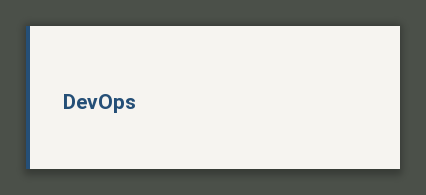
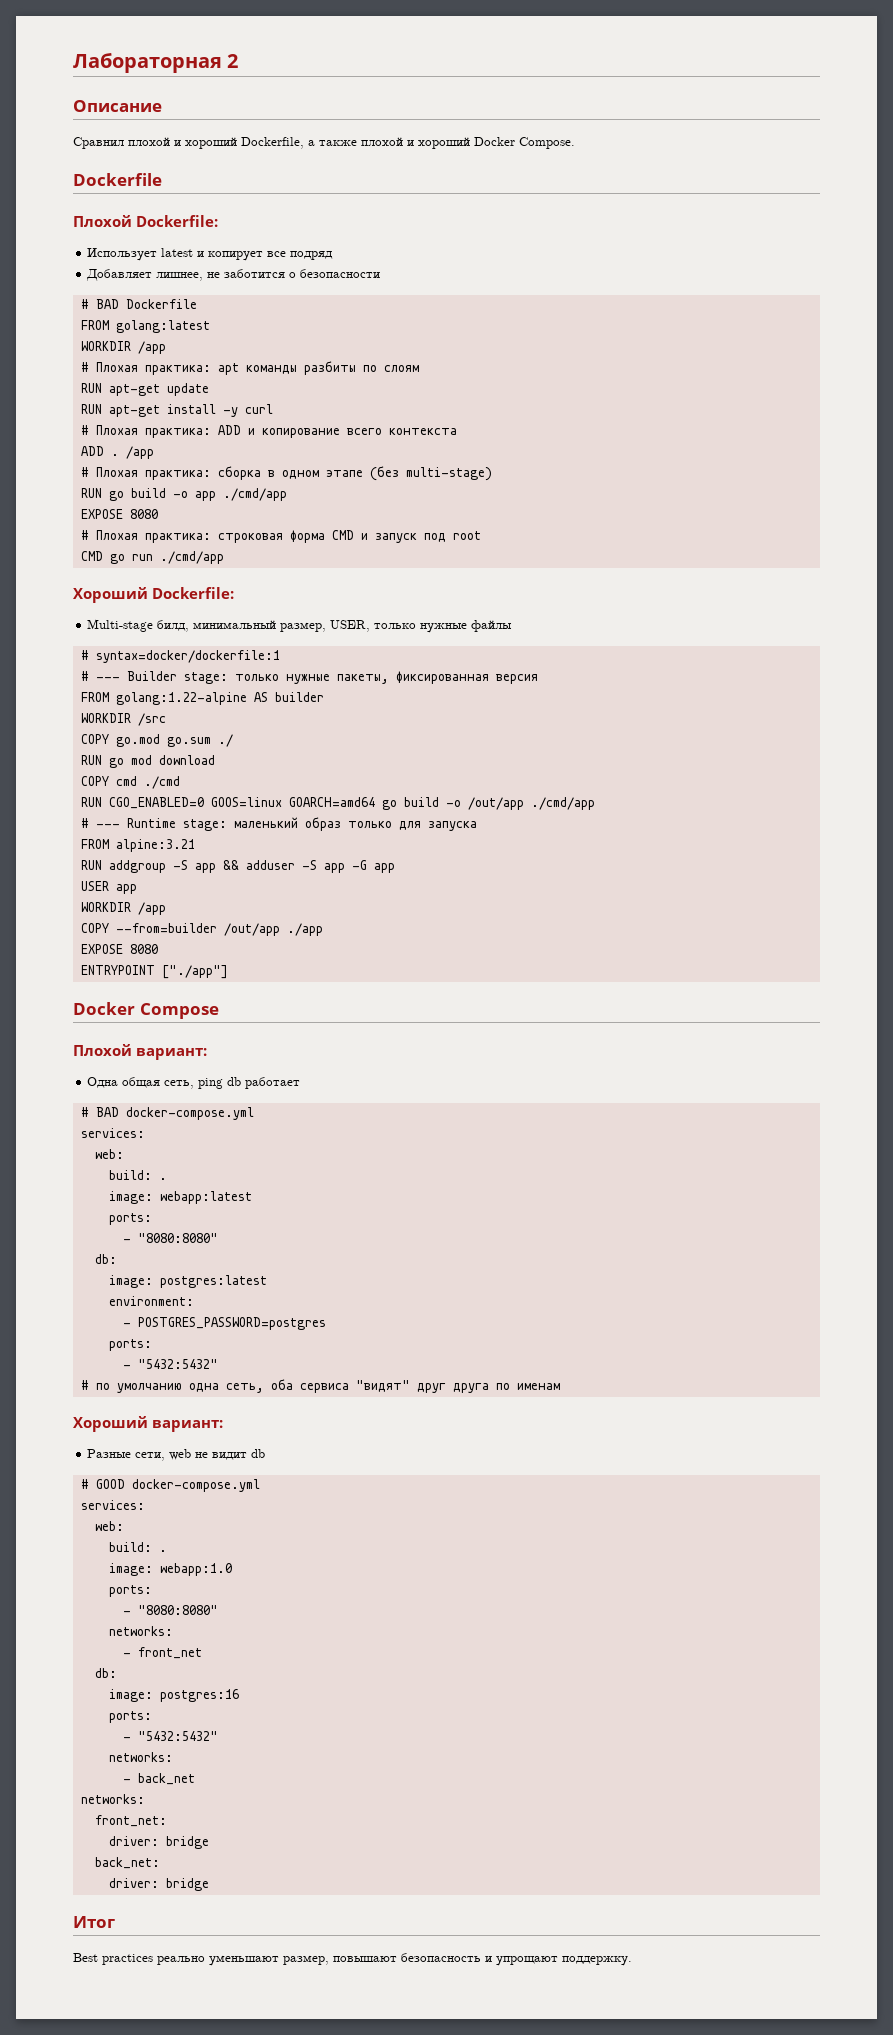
[63,94,136,113] DevOps -> [73,53,239,73] [73,100,162,112] [73,137,575,149] [73,173,162,186] [73,215,218,227] [87,248,334,261] [86,269,381,281] [80,299,197,309] [80,320,210,333] [80,341,166,354] [80,361,419,375] [80,383,209,396] [80,404,273,417] [80,425,457,438] [80,446,154,459] [80,466,492,481] [80,488,287,501] [80,509,158,519] [80,530,481,543] [80,551,224,564] [73,587,234,603] [87,619,513,633] [80,650,280,663] [80,671,538,684] [80,692,324,705] [80,713,166,726] [80,734,233,747] [80,755,215,768] [80,776,180,789] [80,797,595,810] [80,817,477,831] [80,839,195,852] [80,860,395,873] [80,881,137,894] [80,902,166,915] [80,923,323,936] [80,944,158,954] [80,965,228,979] [73,1002,219,1019] [73,1044,207,1060] [87,1077,301,1089] [80,1107,254,1120] [80,1128,145,1138] [94,1149,124,1159] [108,1170,167,1180] [108,1191,252,1204] [108,1213,152,1225] [122,1233,218,1243] [94,1254,117,1264] [108,1275,267,1288] [108,1296,194,1306] [122,1317,326,1330] [108,1339,152,1351] [122,1359,218,1369] [80,1379,560,1393] [73,1416,223,1432] [87,1449,266,1461] [80,1479,260,1492] [80,1500,145,1510] [94,1521,124,1531] [108,1542,167,1552] [108,1563,232,1576] [108,1585,152,1597] [122,1605,218,1615] [108,1626,173,1636] [122,1647,202,1659] [94,1668,117,1678] [108,1689,239,1702] [108,1711,152,1723] [122,1731,218,1741] [108,1752,173,1762] [122,1773,195,1785] [80,1794,145,1804] [94,1815,167,1827] [108,1836,209,1849] [94,1857,160,1869] [108,1878,209,1891] [73,1916,115,1928] [73,1953,632,1966] Лабораторная 2 // Описание // Сравнил плохой и хороший Dockerfile, а также плохой и хороший Docker Compose. // Dockerfile // Плохой Dockerfile: // Использует latest и копирует все подряд // Добавляет лишнее, не заботится о безопасности // # BAD Dockerfile // FROM golang:latest // WORKDIR /app // # Плохая практика: apt команды разбиты по слоям // RUN apt-get update // RUN apt-get install -y curl // # Плохая практика: ADD и копирование всего контекста // ADD . /app // # Плохая практика: сборка в одном этапе (без multi-stage) // RUN go build -o app ./cmd/app // EXPOSE 8080 // # Плохая практика: строковая форма CMD и запуск под root // CMD go run ./cmd/app // Хороший Dockerfile: // Multi-stage билд, минимальный размер, USER, только нужные файлы // # syntax=docker/dockerfile:1 // # --- Builder stage: только нужные пакеты, фиксированная версия // FROM golang:1.22-alpine AS builder // WORKDIR /src // COPY go.mod go.sum ./ // RUN go mod download // COPY cmd ./cmd // RUN CGO_ENABLED=0 GOOS=linux GOARCH=amd64 go build -o /out/app ./cmd/app // # --- Runtime stage: маленький образ только для запуска // FROM alpine:3.21 // RUN addgroup -S app && adduser -S app -G app // USER app // WORKDIR /app // COPY --from=builder /out/app ./app // EXPOSE 8080 // ENTRYPOINT ["./app"] // Docker Compose // Плохой вариант: // Одна общая сеть, ping db работает // # BAD docker-compose.yml // services: // web: // build: . // image: webapp:latest // ports: // - "8080:8080" // db: // image: postgres:latest // environment: // - POSTGRES_PASSWORD=postgres // ports: // - "5432:5432" // # по умолчанию одна сеть, оба сервиса "видят" друг друга по именам // Хороший вариант: // Разные сети, web не видит db // # GOOD docker-compose.yml // services: // web: // build: . // image: webapp:1.0 // ports: // - "8080:8080" // networks: // - front_net // db: // image: postgres:16 // ports: // - "5432:5432" // networks: // - back_net // networks: // front_net: // driver: bridge // back_net: // driver: bridge // Итог // Best practices реально уменьшают размер, повышают безопасность и упрощают поддержку.

